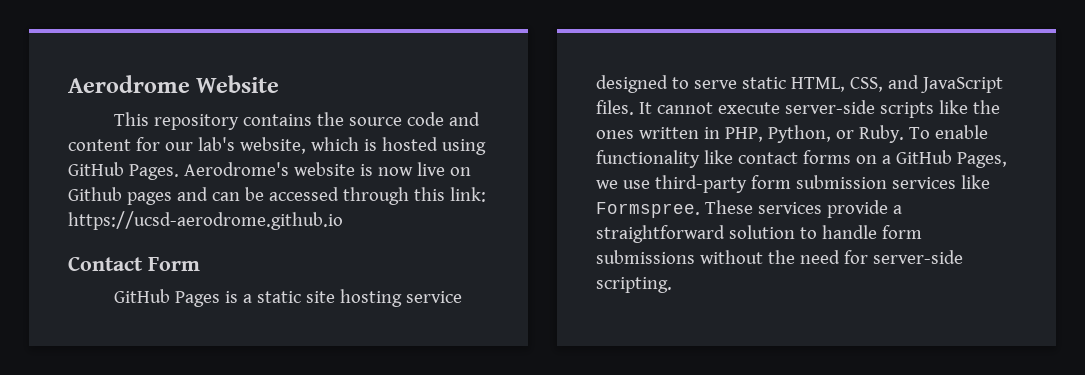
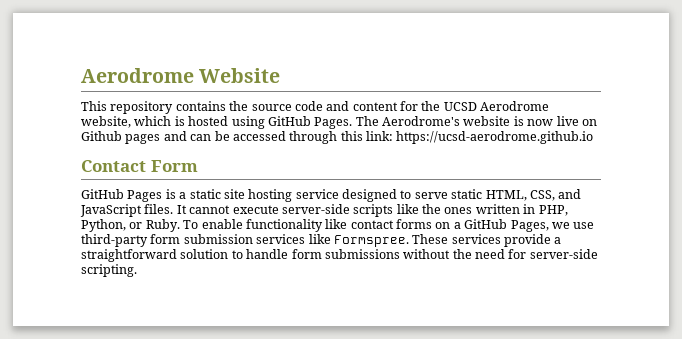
[164,137,235,151] our lab's -> [421,101,550,111] the UCSD Aerodrome
(179, 172) none -> [355,116,379,126] The

